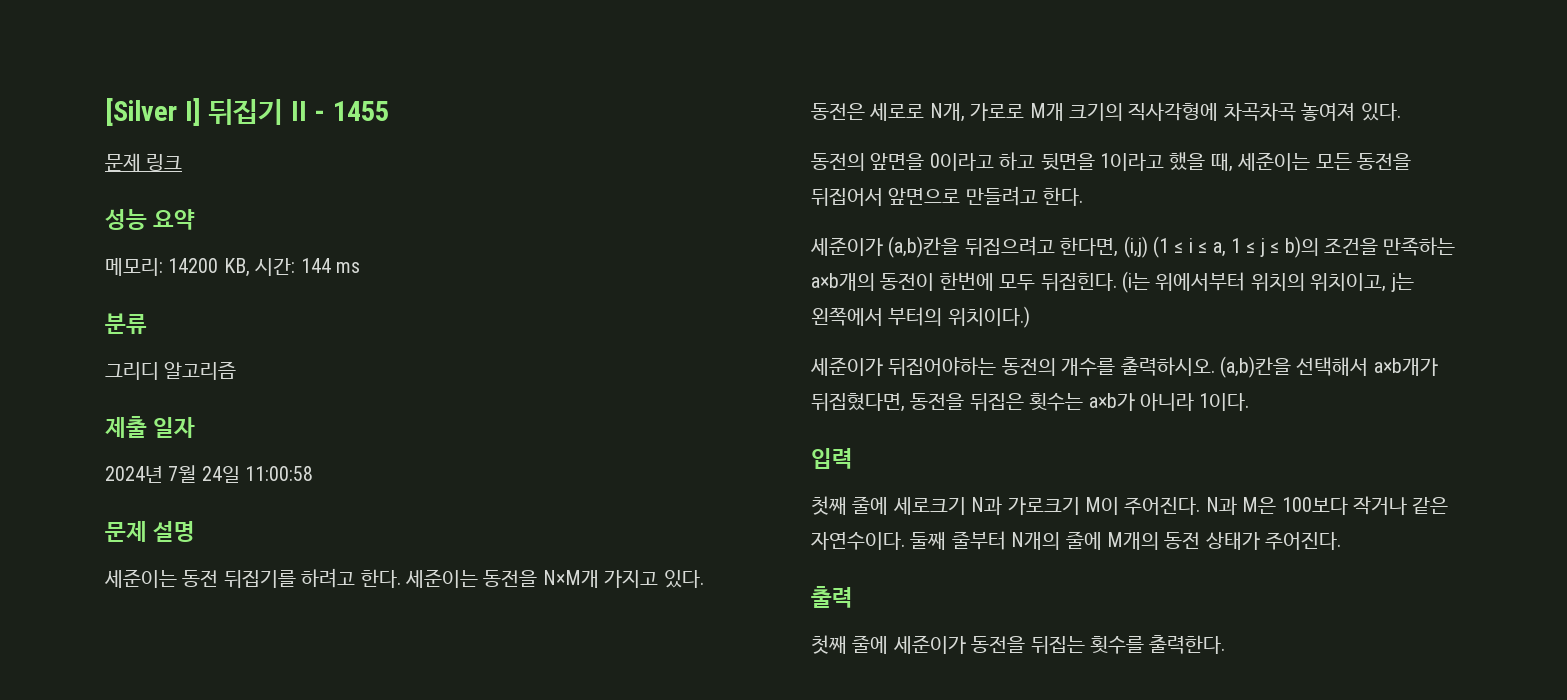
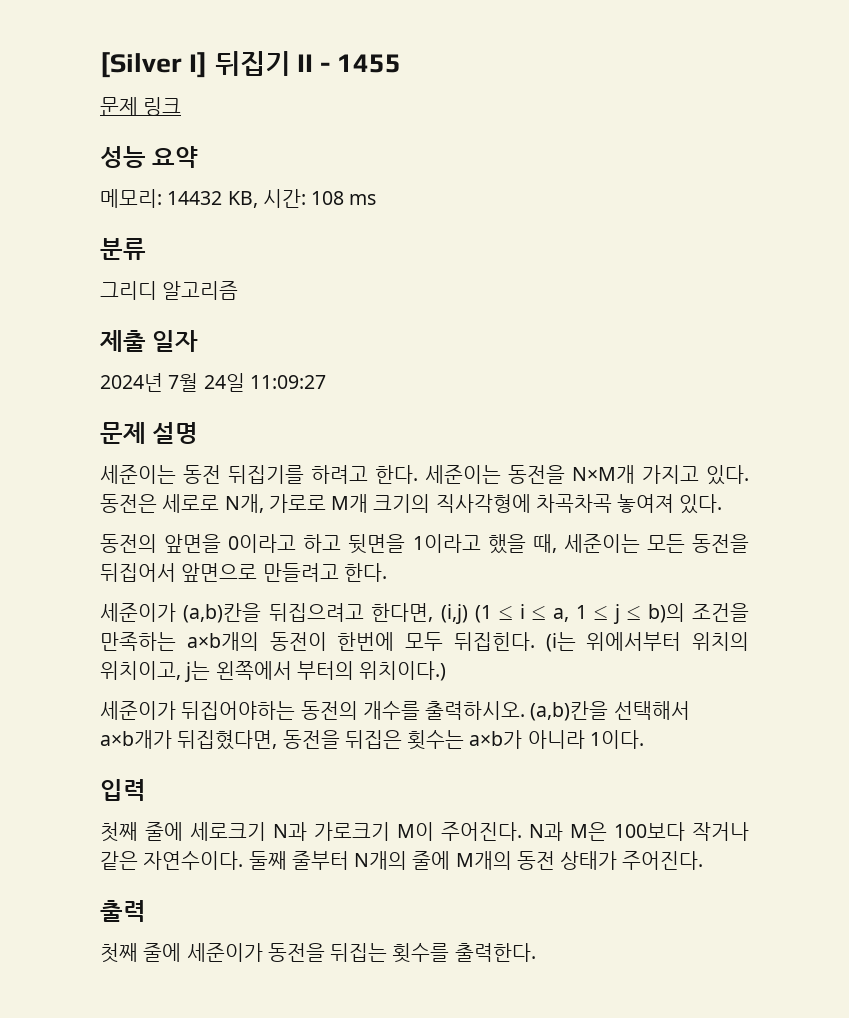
[168,258,219,273] 14200 -> [167,191,223,205] 14432
[300,258,331,273] 144 -> [311,191,345,205] 108
[245,466,314,481] 11:00:58 -> [249,375,326,389] 11:09:27

